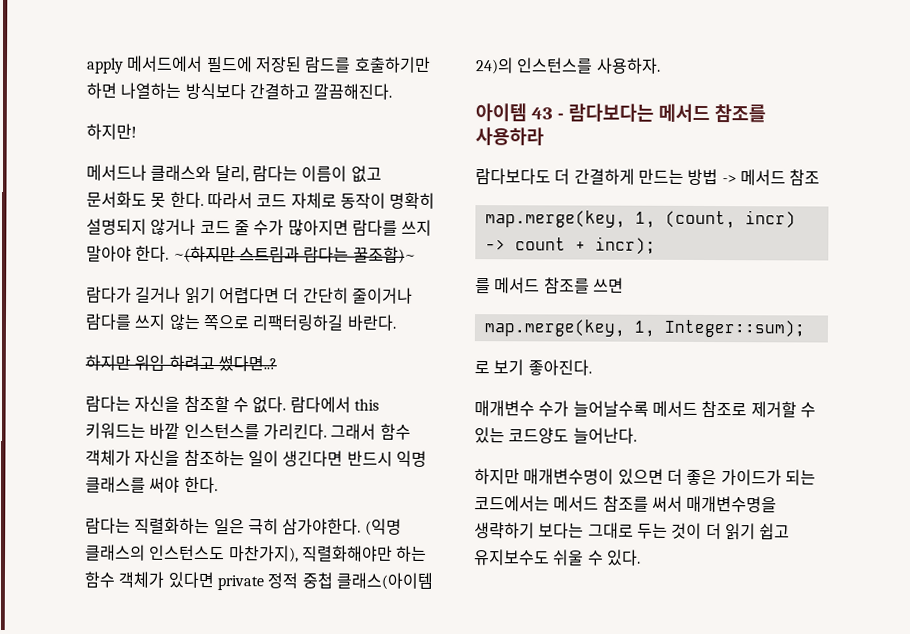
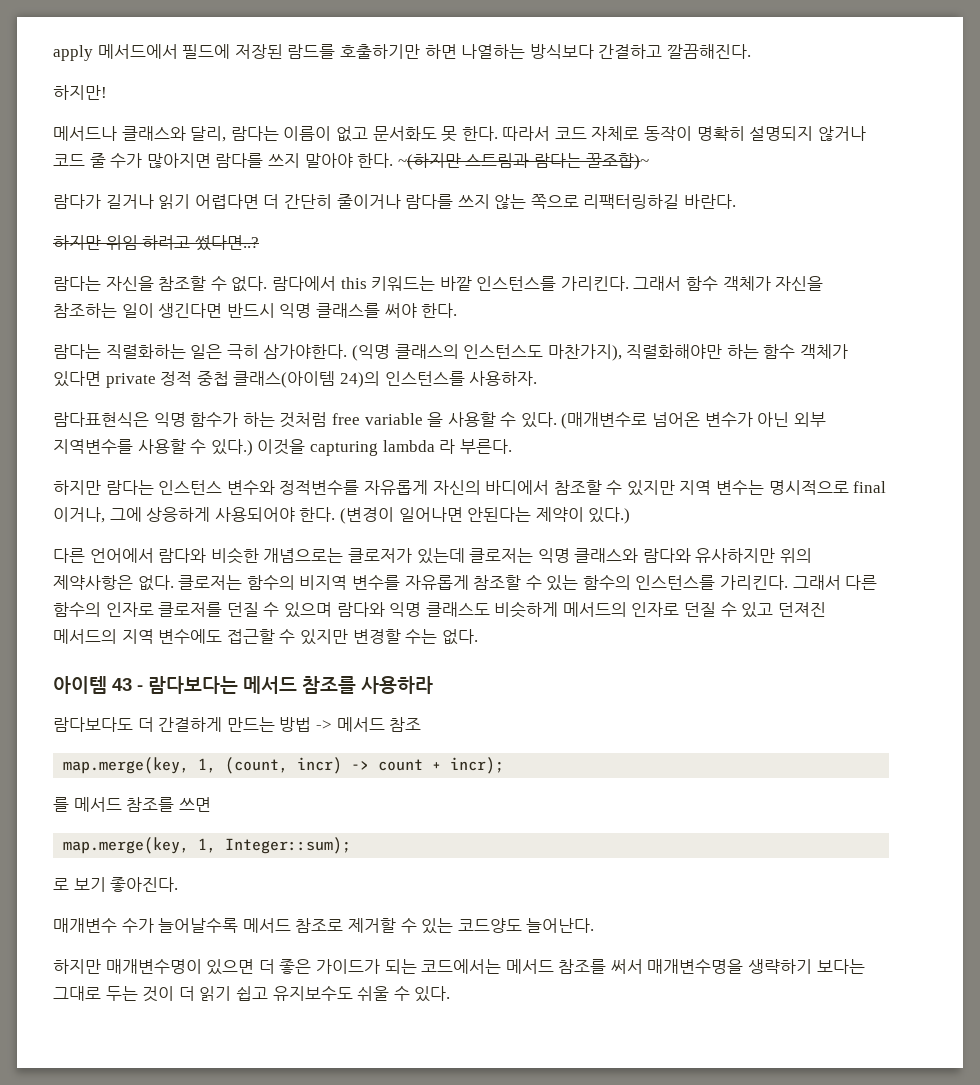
(661, 65) none -> [53,412,826,429] [53,439,512,456] [53,480,887,496] [53,507,631,524] [53,547,813,564] [53,575,878,591] [53,601,826,618] [53,629,478,645] // 람다표현식은 익명 함수가 하는 것처럼 free variable 을 사용할 수 있다. (매개변수로 넘어온 변수가 아닌 외부 지역변수를 사용할 수 있다.) 이것을 capturing lambda 라 부른다. // 하지만 람다는 인스턴스 변수와 정적변수를 자유롭게 자신의 바디에서 참조할 수 있지만 지역 변수는 명시적으로 final 이거나, 그에 상응하게 사용되어야 한다. (변경이 일어나면 안된다는 제약이 있다.) // 다른 언어에서 람다와 비슷한 개념으로는 클로저가 있는데 클로저는 익명 클래스와 람다와 유사하지만 위의 제약사항은 없다. 클로저는 함수의 비지역 변수를 자유롭게 참조할 수 있는 함수의 인스턴스를 가리킨다. 그래서 다른 함수의 인자로 클로저를 던질 수 있으며 람다와 익명 클래스도 비슷하게 메서드의 인자로 던질 수 있고 던져진 메서드의 지역 변수에도 접근할 수 있지만 변경할 수는 없다.

